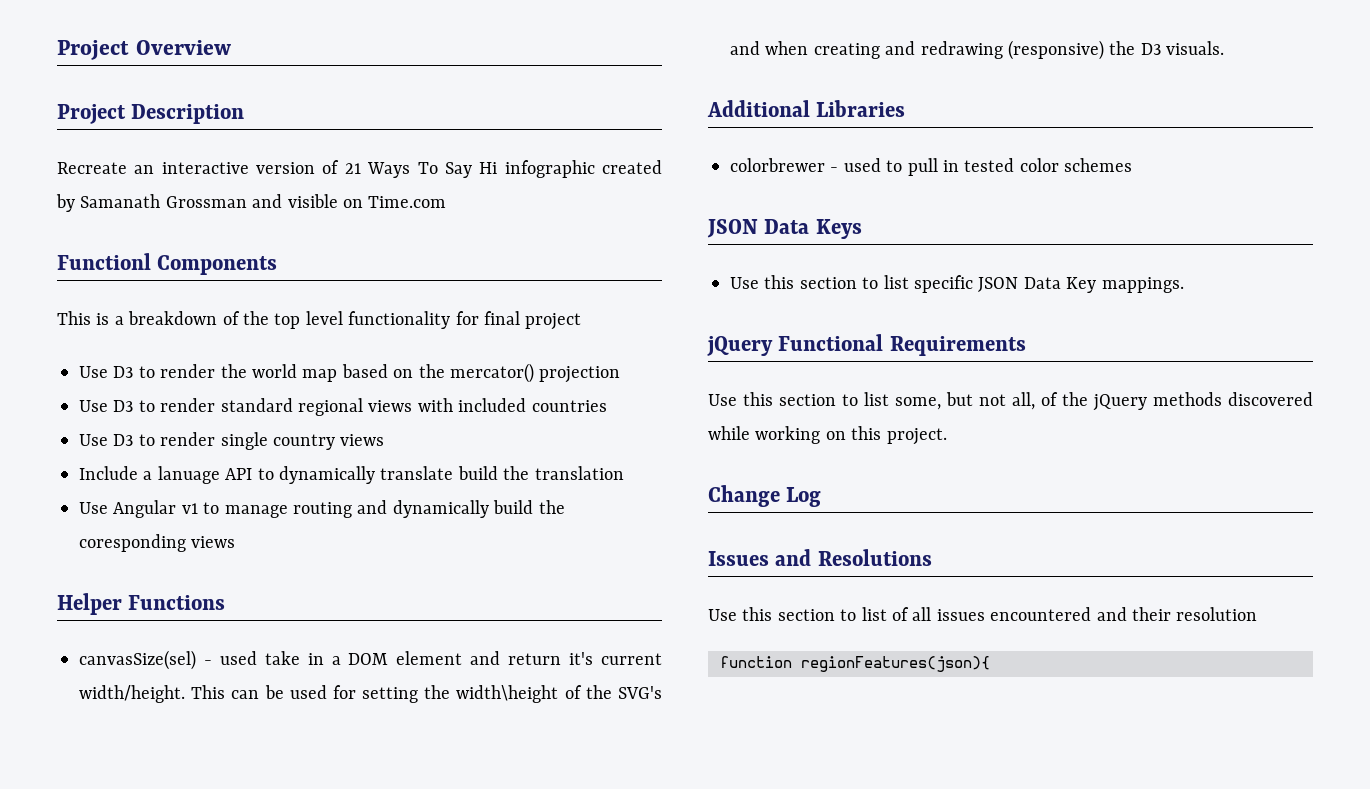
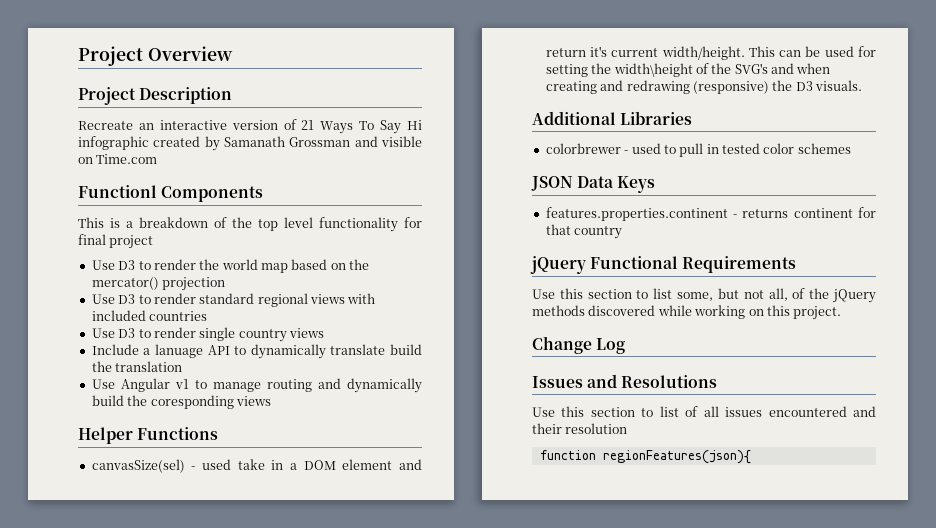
[730,275,1184,293] Use this section to list specific JSON Data Key mappings. -> [545,207,876,221] [545,224,623,239] features.properties.continent - returns continent for that country

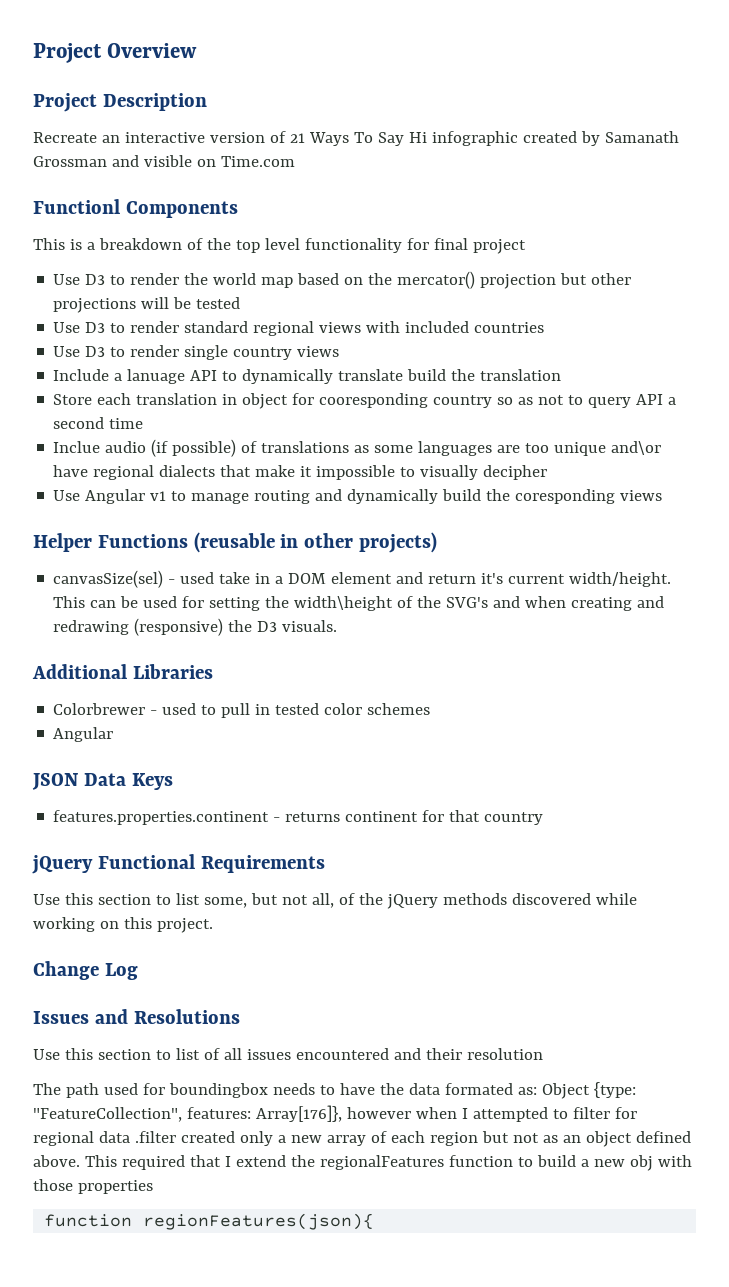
(226, 284) none -> [560,273,632,285] [53,297,241,313] but other projections will be tested
(183, 366) none -> [53,393,677,409] [53,417,144,429] [53,439,662,457] [53,465,548,480] // Store each translation in object for cooresponding country so as not to query API a second time // Inclue audio (if possible) of translations as some languages are too unique and\or have regional dialects that make it impossible to visually decipher
(219, 433) none -> [193,532,438,553] (reusable in other projects)
[545,143,621,154] colorbrewer -> [53,703,146,715] Colorbrewer
(851, 148) none -> [53,727,114,742] // Angular
(628, 428) none -> [33,1082,636,1099] [33,1105,637,1122] [33,1131,691,1147] [33,1155,692,1171] [33,1179,153,1194] // The path used for boundingbox needs to have the data formated as: Object {type: "FeatureCollection", features: Array[176]}, however when I attempted to filter for regional data .filter created only a new array of each region but not as an object defined above. This required that I extend the regionalFeatures function to build a new obj with those properties

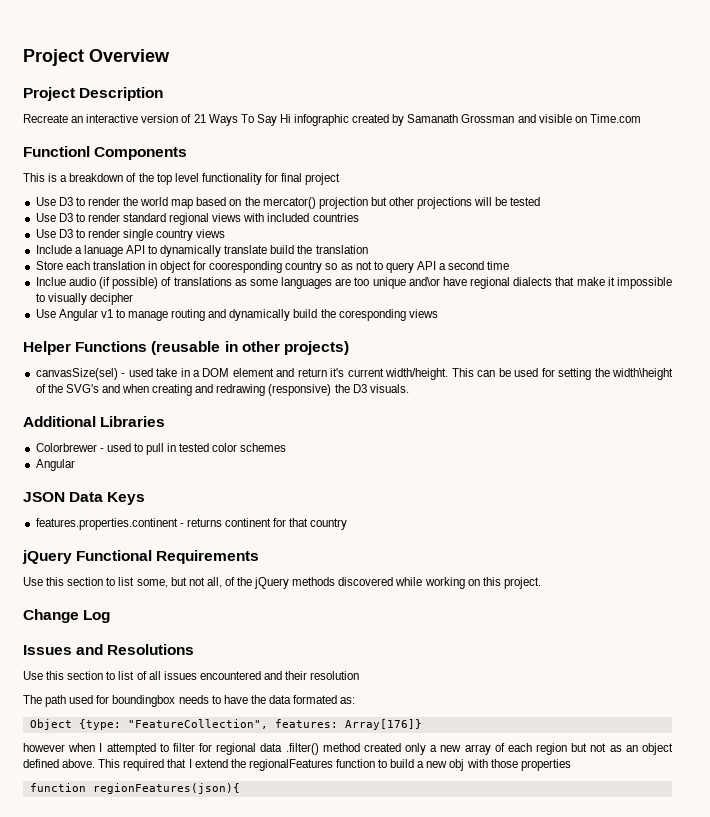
(537, 1091) none -> (356, 700) //
[255,1105,342,1122] Array[176]}, -> [344,719,422,730] Array[176]} //
[134,1131,176,1143] .filter -> [285,743,360,755] .filter() method

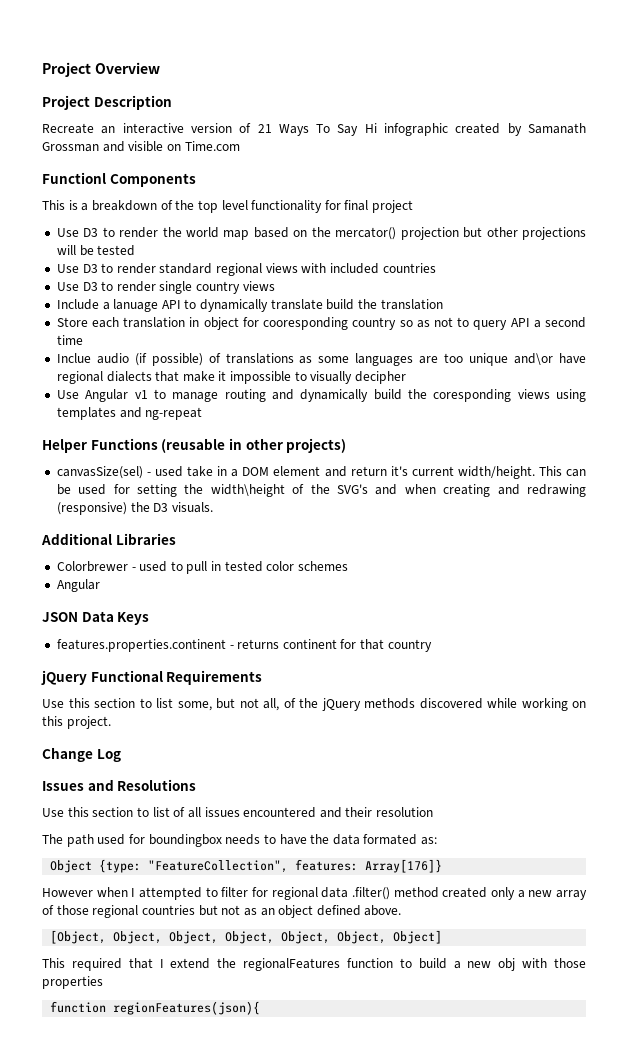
(438, 313) none -> [555,389,586,402] [56,407,203,420] using templates and ng-repeat
[23,743,65,752] however -> [42,888,93,897] However
[507,743,568,755] each region -> [56,905,195,918] those regional countries
(96, 763) none -> [50,930,443,944] // [Object, Object, Object, Object, Object, Object, Object] //

